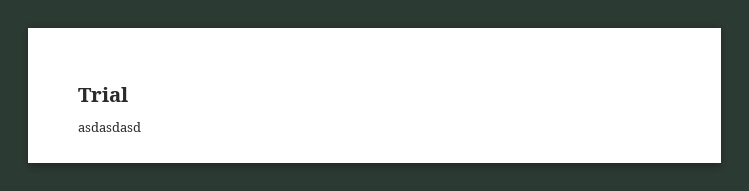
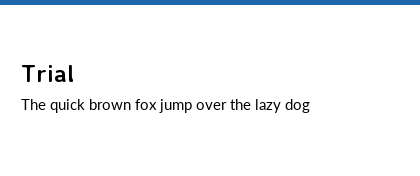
[78,122,141,132] asdasdasd -> [21,99,310,113] The quick brown fox jump over the lazy dog

